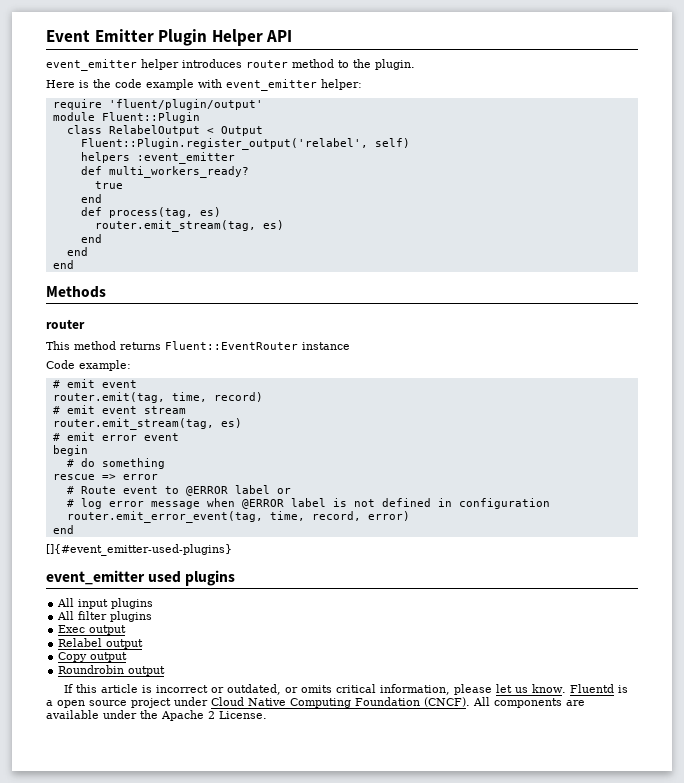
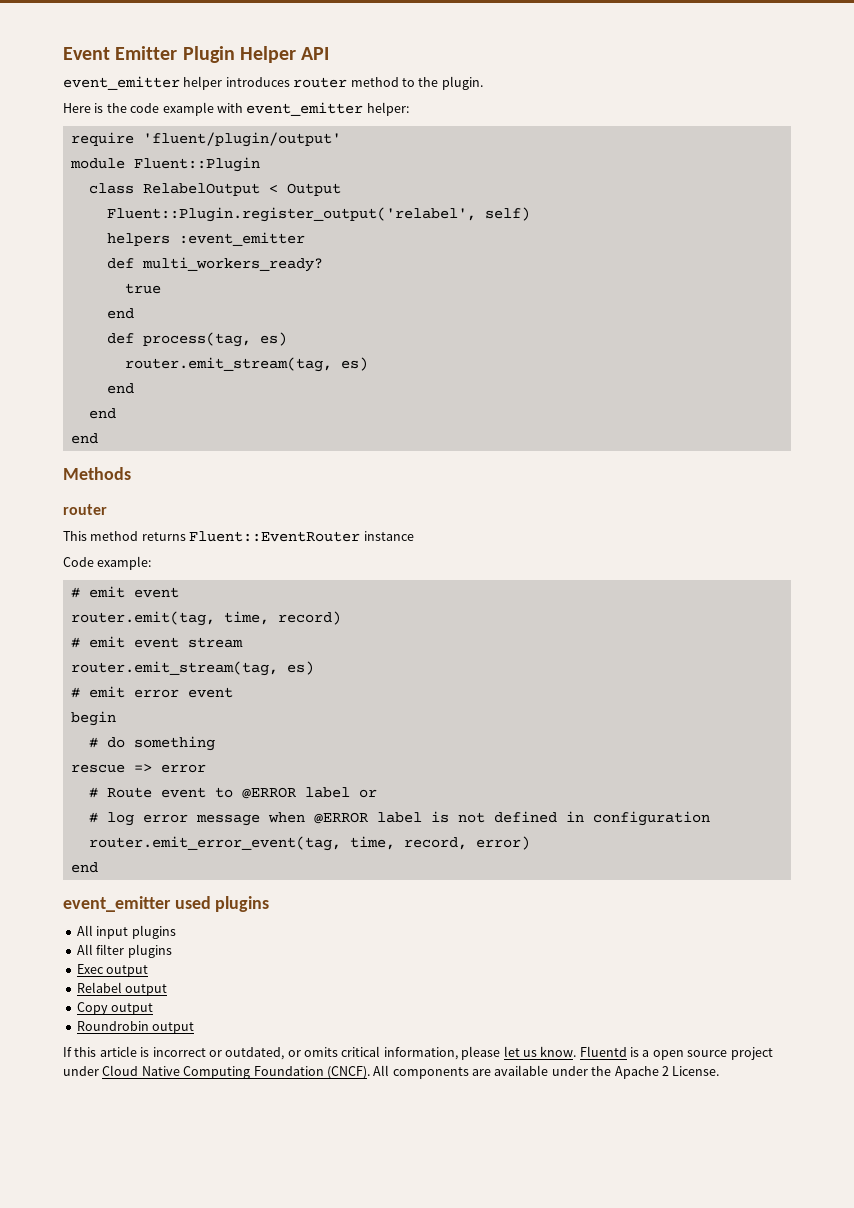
[46,544,232,556] // []{#event_emitter-used-plugins} -> (98, 867) none

